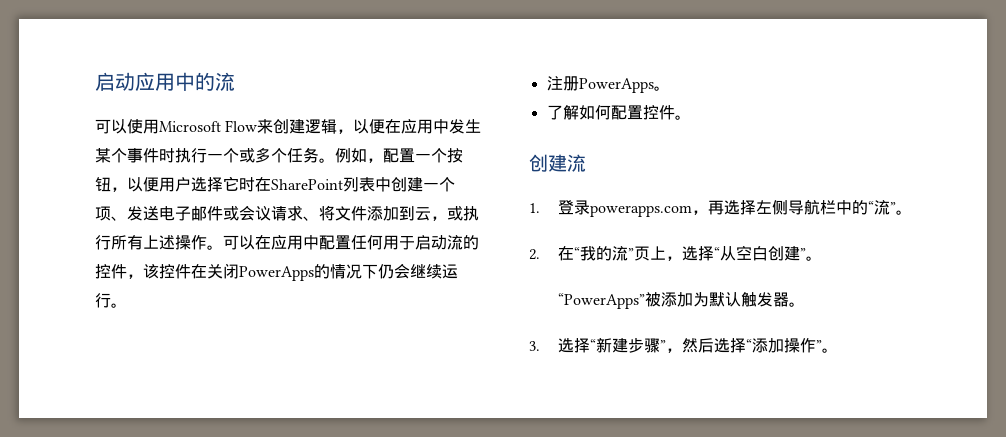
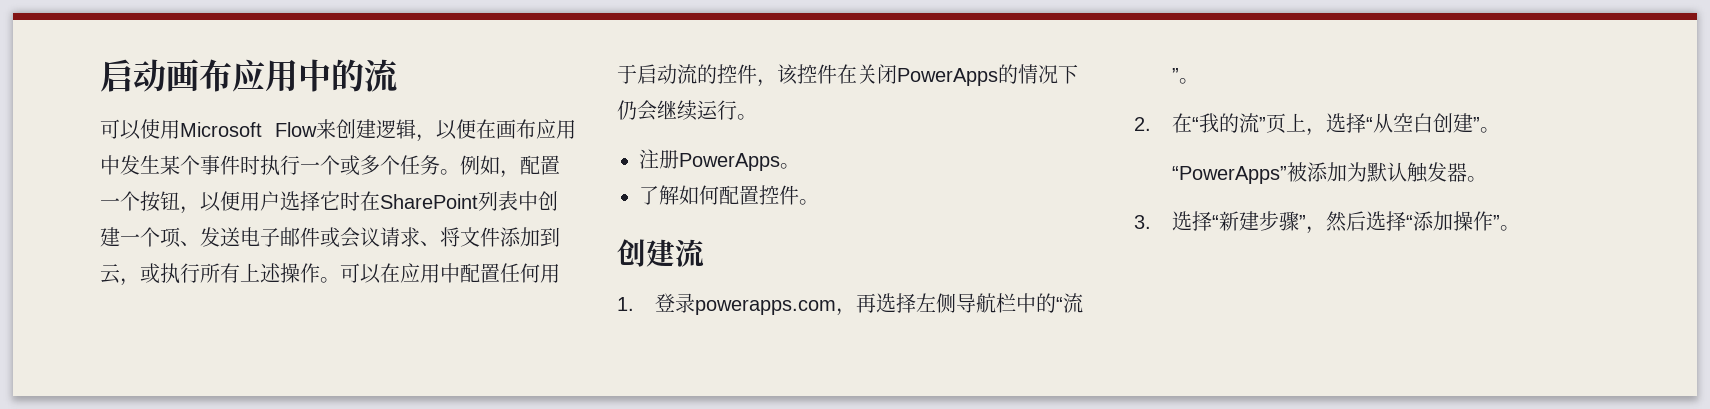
[95,72,135,91] 启动 -> [100,59,232,92] 启动画布
(402, 126) none -> [496,119,536,139] 画布

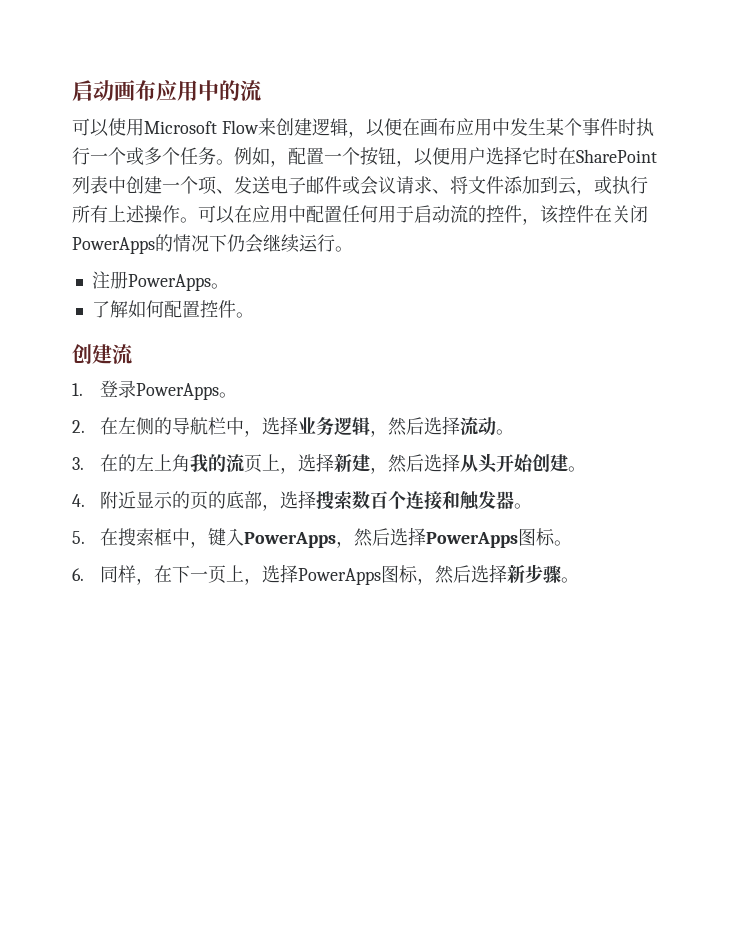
[694,293,1083,316] [1171,68,1199,84] [1134,113,1500,136] [1171,162,1487,184] [1134,211,1500,234] powerapps.com，再选择左侧导航栏中的“流”。 // 2.在“我的流”页上，选择“从空白创建”。 // “PowerApps”被添加为默认触发器。 // 3.选择“新建步骤”，然后选择“添加操作” -> [136,383,238,400] [72,416,515,437] [72,453,587,474] [72,490,533,511] [72,527,573,548] [72,564,562,585] PowerApps。 // 2.在左侧的导航栏中，选择业务逻辑，然后选择流动。 // 3.在的左上角我的流页上，选择新建，然后选择从头开始创建。 // 4.附近显示的页的底部，选择搜索数百个连接和触发器。 // 5.在搜索框中，键入PowerApps，然后选择PowerApps图标。 // 6.同样，在下一页上，选择PowerApps图标，然后选择新步骤

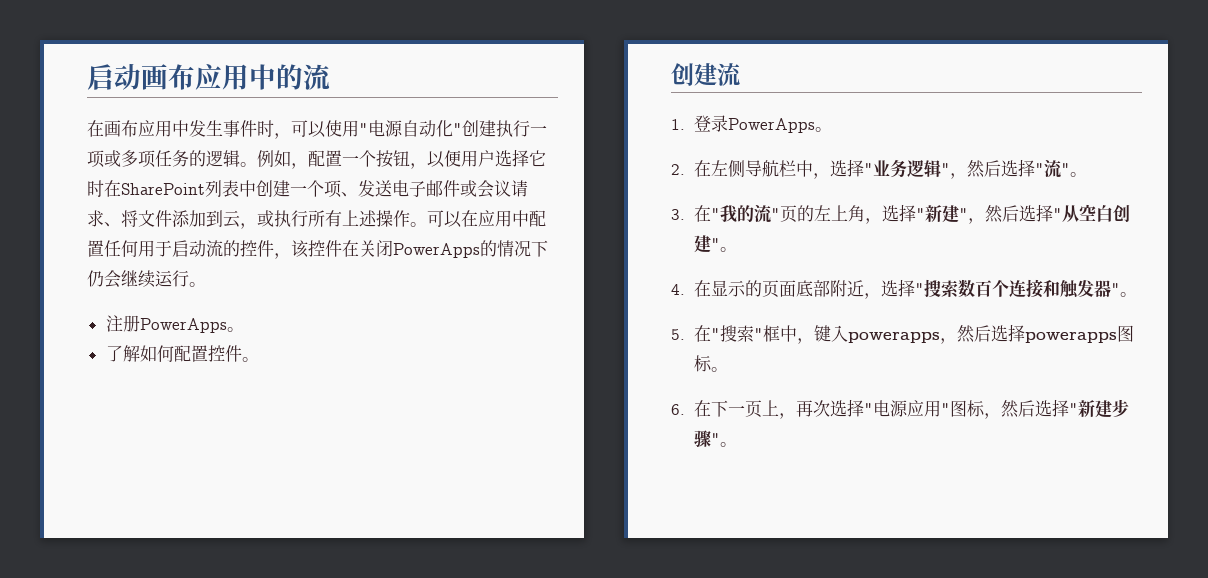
[72,118,654,138] [72,147,216,165] 可以使用Microsoft Flow来创建逻辑，以便在画布应用中发生某个事件时执行一个或多个任务 -> [87,120,547,139] [87,150,240,168] 在画布应用中发生事件时，可以使用"电源自动化"创建执行一项或多项任务的逻辑
[154,417,173,435] 的 -> (745, 168) none
(299, 425) none -> [863,163,873,175] "
[370,416,497,437] ，然后选择流动 -> [940,159,1070,179] "，然后选择"流"
[118,453,569,474] 的左上角我的流页上，选择新建，然后选择从头开始创建 -> [710,204,1130,224] [693,235,720,253] "我的流"页的左上角，选择"新建"，然后选择"从空白创建"
[100,491,137,509] 附近 -> [693,280,711,297] 在
[208,490,317,511] 的底部，选择 -> [778,279,924,299] 面底部附近，选择"
(515, 500) none -> [1110,283,1120,295] "
[118,528,155,546] 搜索 -> [710,325,763,342] "搜索"
[244,527,519,548] PowerApps，然后选择PowerApps -> [847,324,1117,344] powerapps，然后选择powerapps
[100,565,155,585] 同样， -> (685, 409) none
[262,564,562,585] 选择PowerApps图标，然后选择新步骤 -> [795,399,1129,419] [693,430,720,447] 再次选择"电源应用"图标，然后选择"新建步骤"

